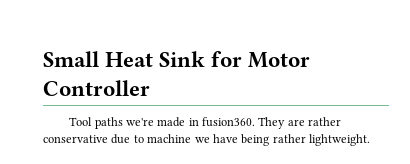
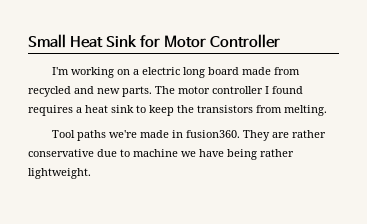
(150, 88) none -> [52,67,301,78] [28,86,303,97] [28,105,327,116] // I'm working on a electric long board made from recycled and new parts. The motor controller I found requires a heat sink to keep the transistors from melting.

